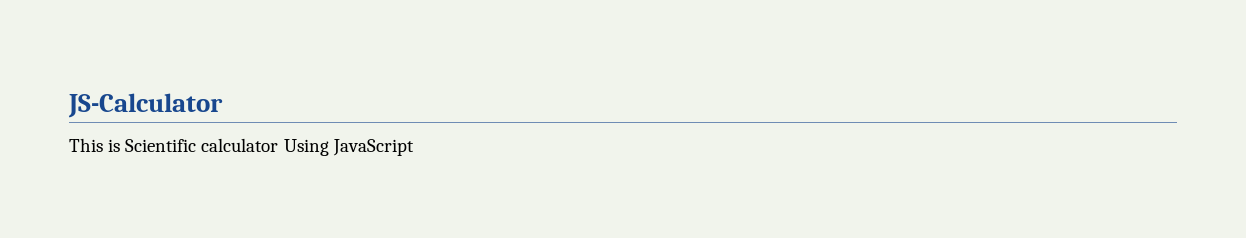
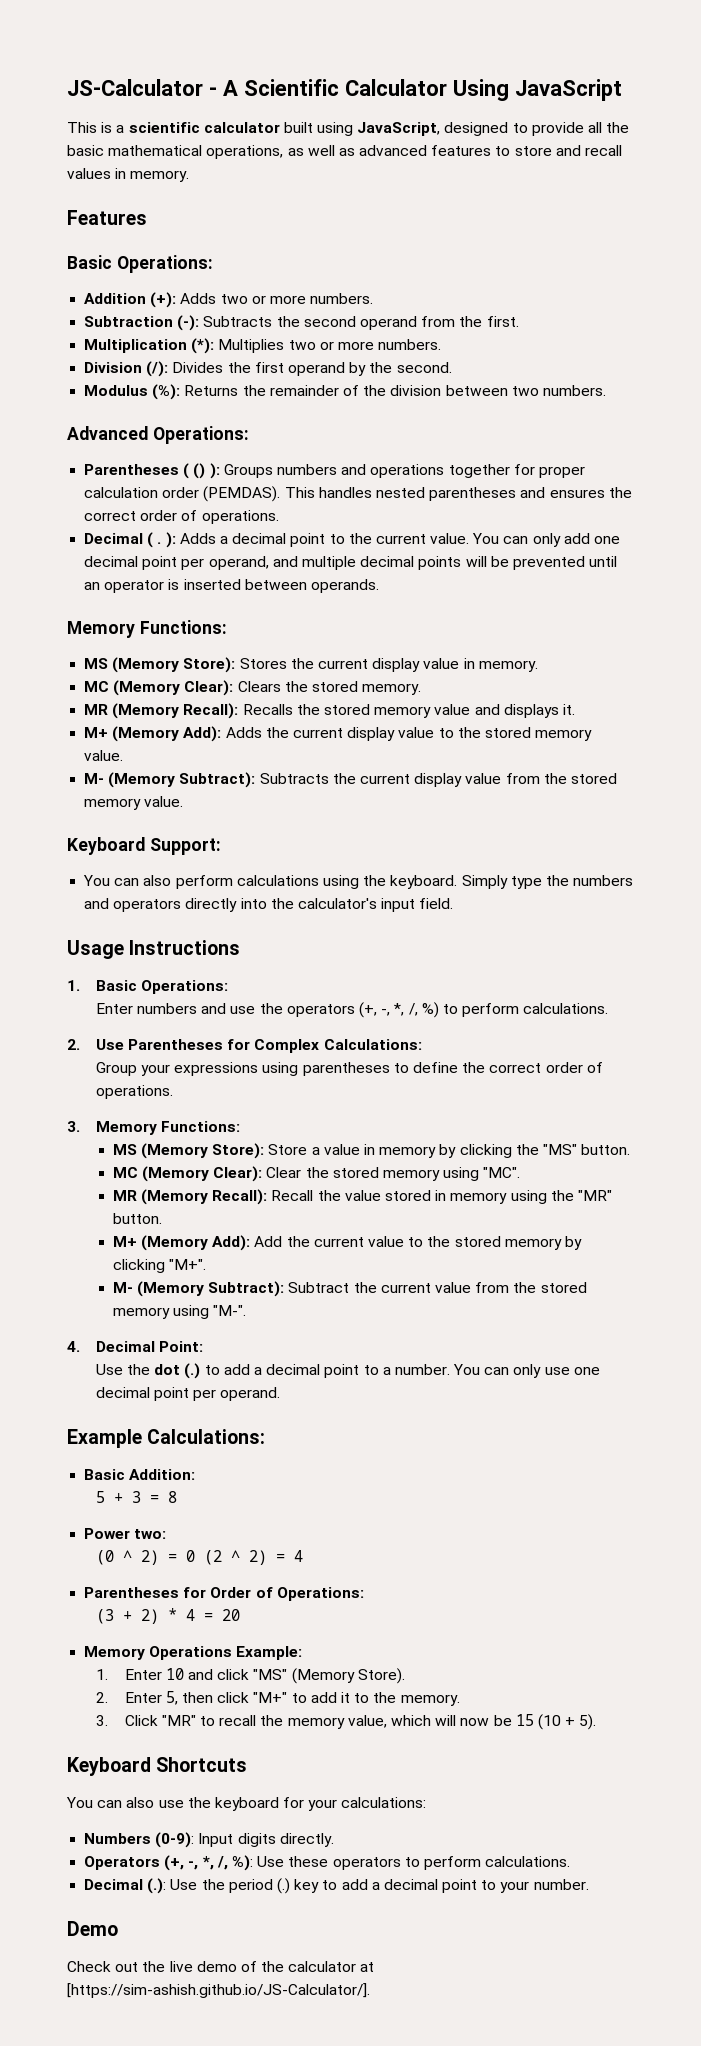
[69,138,414,156] // This is Scientific calculator Using JavaScript -> [208,79,622,101] [67,122,630,136] [67,145,623,159] [67,168,190,182] [67,210,147,225] [67,255,213,273] [84,292,374,308] [84,315,519,331] [84,338,442,354] [84,361,452,377] [84,384,606,400] [67,426,249,444] [84,463,585,479] [84,486,632,502] [84,510,279,524] [84,532,621,548] [84,556,618,570] [84,579,379,593] [67,620,227,638] [84,657,538,673] [84,680,422,696] [84,703,575,719] [84,726,593,742] [84,750,124,761] [84,772,617,788] [84,796,184,810] [67,837,221,855] [83,875,634,889] [84,898,454,912] [67,940,241,959] [67,980,229,994] [95,1002,609,1018] [67,1039,422,1053] [95,1062,603,1076] [95,1085,173,1099] [67,1121,241,1135] [112,1143,631,1159] [112,1166,521,1182] [112,1189,612,1205] [112,1213,162,1224] [112,1235,582,1251] [112,1259,207,1273] [112,1281,587,1297] [112,1305,247,1319] [67,1341,204,1352] [95,1363,600,1379] [95,1387,281,1401] [67,1429,266,1448] [84,1469,196,1480] [95,1491,177,1503] [84,1528,167,1539] [95,1550,303,1565] [84,1587,364,1601] [95,1608,240,1624] [84,1646,303,1660] [95,1668,405,1684] [95,1691,460,1706] [95,1714,597,1730] [67,1757,248,1776] [66,1797,427,1811] [84,1832,334,1848] [84,1855,571,1871] [84,1878,589,1894] [67,1921,118,1936] [67,1961,375,1972] [67,1983,370,1998] - A Scientific Calculator Using JavaScript // This is a scientific calculator built using JavaScript, designed to provide all the basic mathematical operations, as well as advanced features to store and recall values in memory. // Features // Basic Operations: // Addition (+): Adds two or more numbers. // Subtraction (-): Subtracts the second operand from the first. // Multiplication (*): Multiplies two or more numbers. // Division (/): Divides the first operand by the second. // Modulus (%): Returns the remainder of the division between two numbers. // Advanced Operations: // Parentheses ( () ): Groups numbers and operations together for proper calculation order (PEMDAS). This handles nested parentheses and ensures the correct order of operations. // Decimal ( . ): Adds a decimal point to the current value. You can only add one decimal point per operand, and multiple decimal points will be prevented until an operator is inserted between operands. // Memory Functions: // MS (Memory Store): Stores the current display value in memory. // MC (Memory Clear): Clears the stored memory. // MR (Memory Recall): Recalls the stored memory value and displays it. // M+ (Memory Add): Adds the current display value to the stored memory value. // M- (Memory Subtract): Subtracts the current display value from the stored memory value. // Keyboard Support: // You can also perform calculations using the keyboard. Simply type the numbers and operators directly into the calculator's input field. // Usage Instructions // 1. Basic Operations: // Enter numbers and use the operators (+, -, *, /, %) to perform calculations. // 2. Use Parentheses for Complex Calculations: // Group your expressions using parentheses to define the correct order of operations. // 3. Memory Functions: // MS (Memory Store): Store a value in memory by clicking the "MS" button. // MC (Memory Clear): Clear the stored memory using "MC". // MR (Memory Recall): Recall the value stored in memory using the "MR" button. // M+ (Memory Add): Add the current value to the stored memory by clicking "M+". // M- (Memory Subtract): Subtract the current value from the stored memory using "M-". // 4. Decimal Point: // Use the dot (.) to add a decimal point to a number. You can only use one decimal point per operand. // Example Calculations: // Basic Addition: // 5 + 3 = 8 // Power two: // (0 ^ 2) = 0 (2 ^ 2) = 4 // Parentheses for Order of Operations: // (3 + 2) * 4 = 20 // Memory Operations Example: // 1. Enter 10 and click "MS" (Memory Store). // 2. Enter 5, then click "M+" to add it to the memory. // 3. Click "MR" to recall the memory value, which will now be 15 (10 + 5). // Keyboard Shortcuts // You can also use the keyboard for your calculations: // Numbers (0-9): Input digits directly. // Operators (+, -, *, /, %): Use these operators to perform calculations. // Decimal (.): Use the period (.) key to add a decimal point to your number. // Demo // Check out the live demo of the calculator at [https://sim-ashish.github.io/JS-Calculator/].

